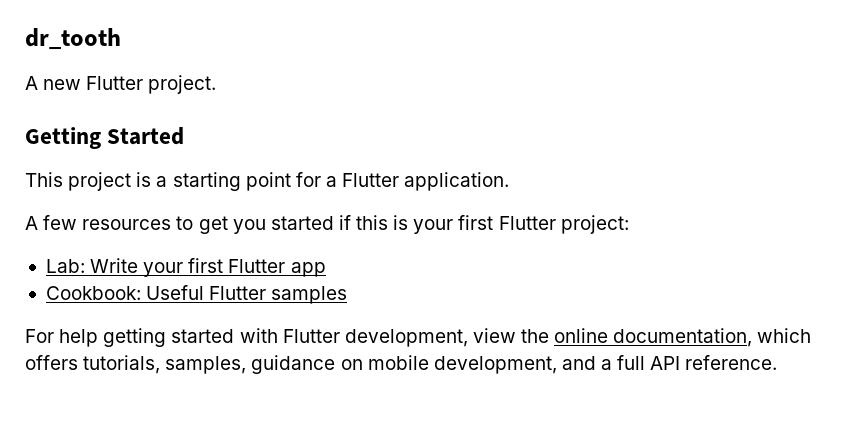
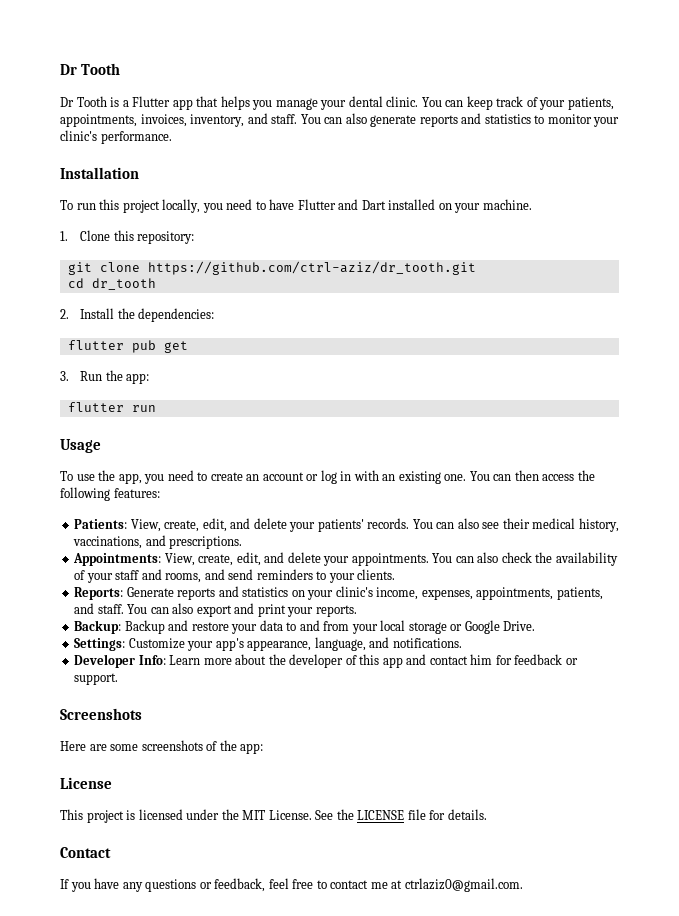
[25,28,121,50] [25,75,217,94] [25,127,185,149] [25,172,510,191] [25,215,629,234] [45,258,326,277] [45,285,348,304] [25,328,812,347] [25,355,778,374] dr_tooth // A new Flutter project. // Getting Started // This project is a starting point for a Flutter application. // A few resources to get you started if this is your first Flutter project: // Lab: Write your first Flutter app // Cookbook: Useful Flutter samples // For help getting started with Flutter development, view the online documentation, which offers tutorials, samples, guidance on mobile development, and a full API reference. -> [60,63,121,75] [60,96,614,110] [60,113,620,127] [60,130,172,144] [60,167,139,179] [60,199,532,213] [60,230,195,244] [67,261,476,275] [67,278,156,290] [60,308,215,322] [67,340,188,353] [60,370,150,384] [67,402,156,412] [60,439,101,453] [60,470,595,484] [60,487,160,501] [74,518,619,532] [73,535,243,549] [73,552,618,566] [74,569,396,583] [74,586,603,600] [74,603,357,617] [74,620,536,634] [74,637,462,651] [74,654,578,668] [74,673,119,685] [60,708,142,720] [60,740,264,754] [60,777,112,789] [60,809,487,823] [60,847,111,858] [60,878,523,892] Dr Tooth // Dr Tooth is a Flutter app that helps you manage your dental clinic. You can keep track of your patients, appointments, invoices, inventory, and staff. You can also generate reports and statistics to monitor your clinic's performance. // Installation // To run this project locally, you need to have Flutter and Dart installed on your machine. // 1. Clone this repository: // git clone https://github.com/ctrl-aziz/dr_tooth.git // cd dr_tooth // 2. Install the dependencies: // flutter pub get // 3. Run the app: // flutter run // Usage // To use the app, you need to create an account or log in with an existing one. You can then access the following features: // Patients: View, create, edit, and delete your patients' records. You can also see their medical history, vaccinations, and prescriptions. // Appointments: View, create, edit, and delete your appointments. You can also check the availability of your staff and rooms, and send reminders to your clients. // Reports: Generate reports and statistics on your clinic's income, expenses, appointments, patients, and staff. You can also export and print your reports. // Backup: Backup and restore your data to and from your local storage or Google Drive. // Settings: Customize your app's appearance, language, and notifications. // Developer Info: Learn more about the developer of this app and contact him for feedback or support. // Screenshots // Here are some screenshots of the app: // License // This project is licensed under the MIT License. See the LICENSE file for details. // Contact // If you have any questions or feedback, feel free to contact me at ctrlaziz0@gmail.com.

